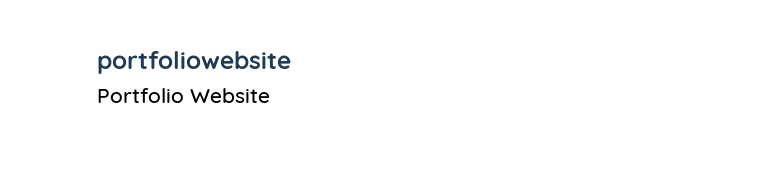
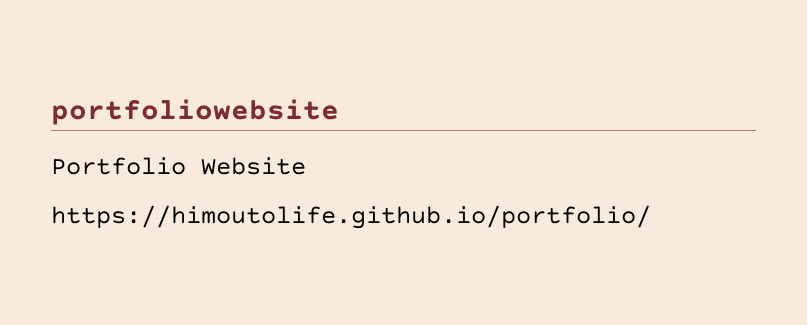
(270, 95) none -> [51,205,651,229] // https://himoutolife.github.io/portfolio/

